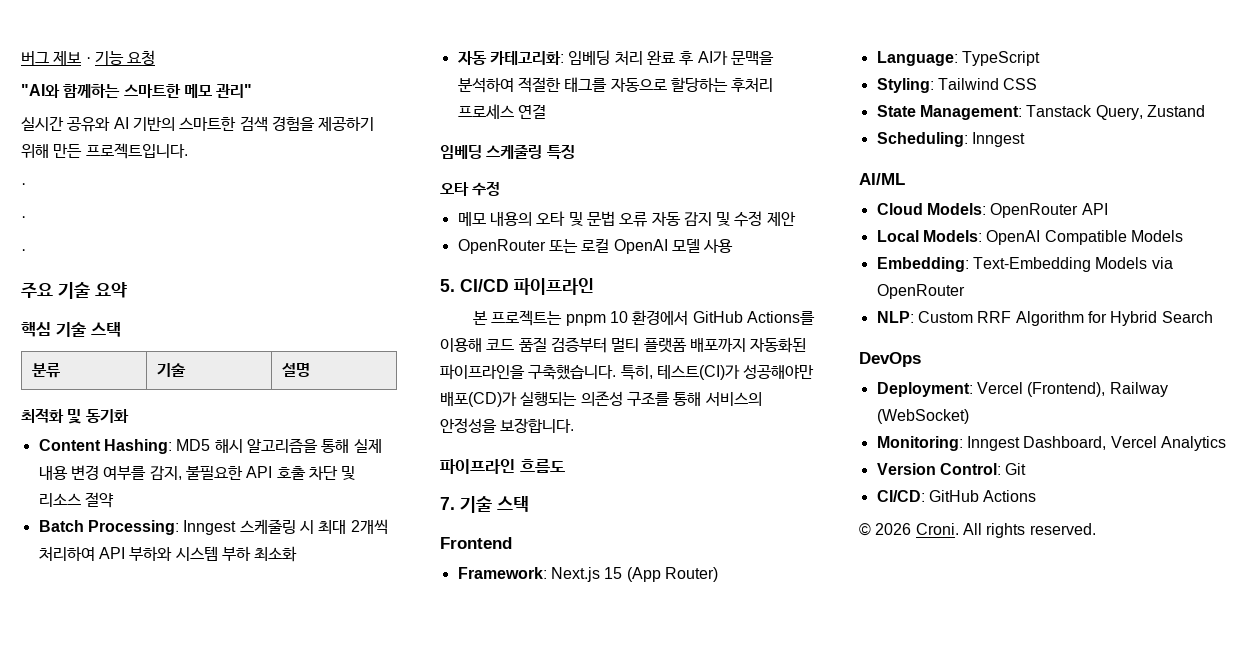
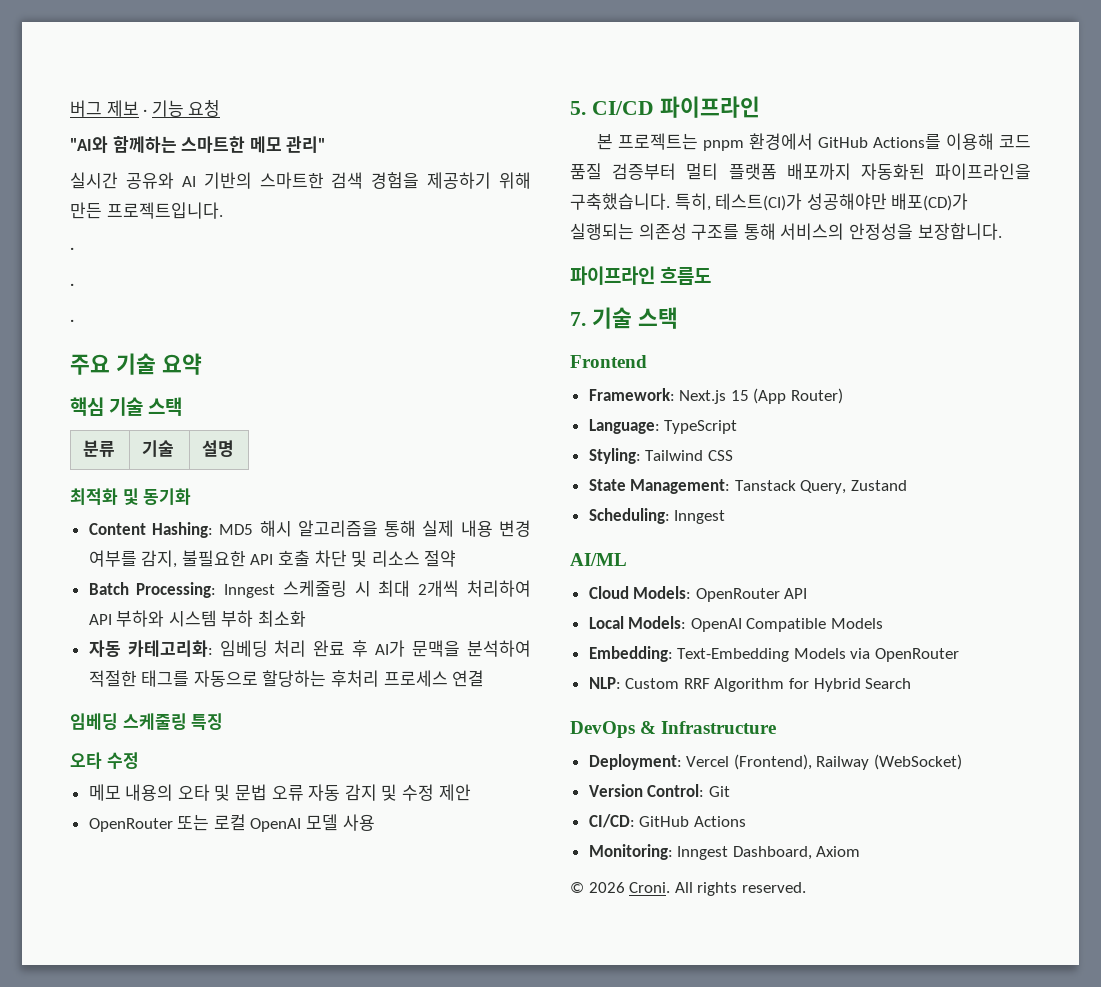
[609,311,628,323] 10 -> (745, 145) none
(921, 359) none -> [640,721,777,734] & Infrastructure
[876,436,1226,451] // Monitoring: Inngest Dashboard, Vercel Analytics -> (963, 762) none
(1037, 496) none -> [588,844,861,860] // Monitoring: Inngest Dashboard, Axiom

